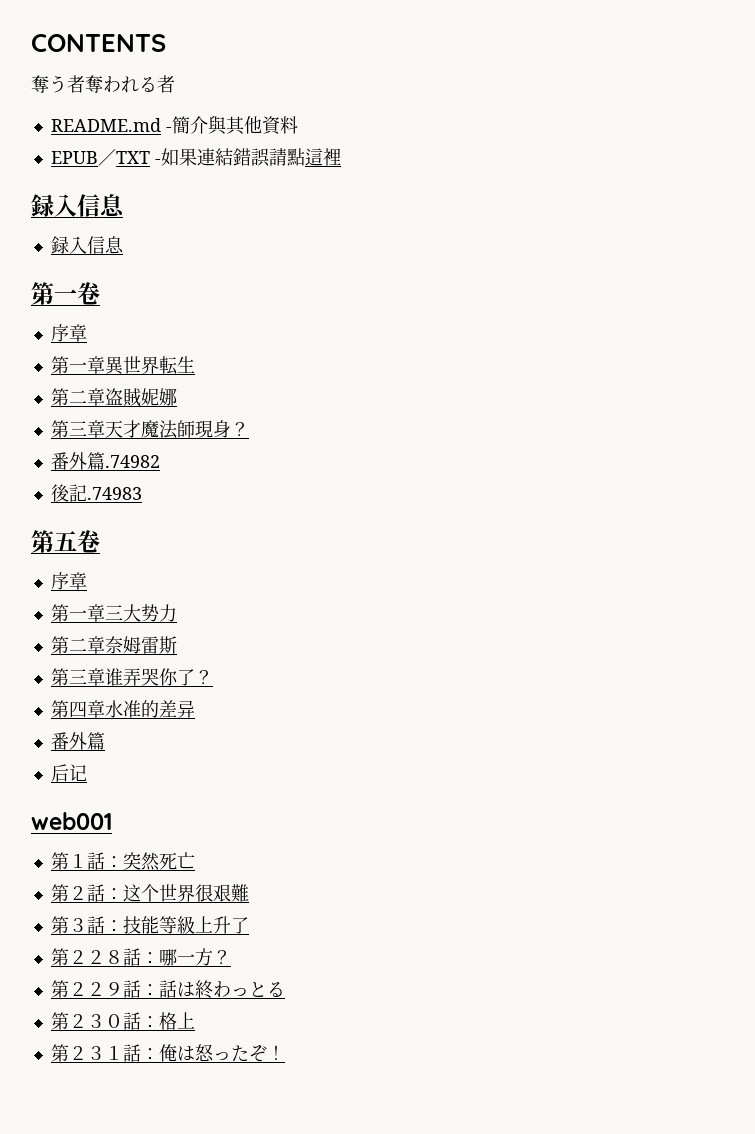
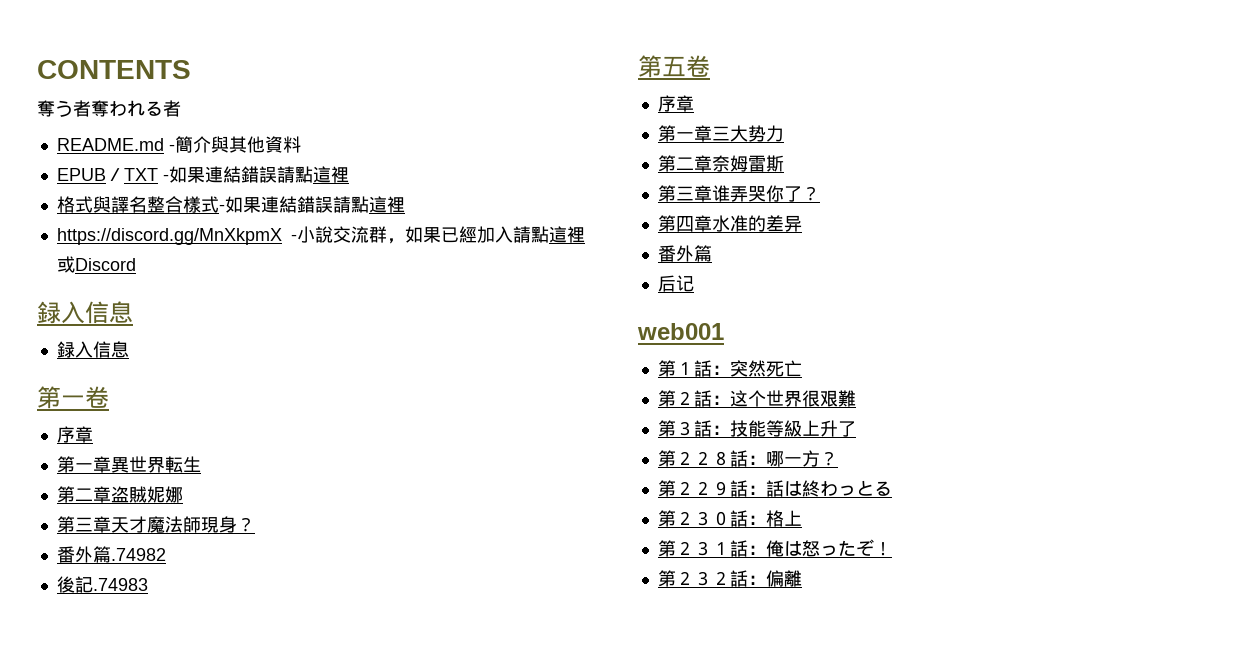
(341, 157) none -> [56,196,405,213] [56,226,585,245] [56,256,136,273] // 格式與譯名整合樣式-如果連結錯誤請點這裡 // https://discord.gg/MnXkpmX -小說交流群，如果已經加入請點這裡或Discord
(285, 1052) none -> [657,570,802,587] // 第２３２話：偏離

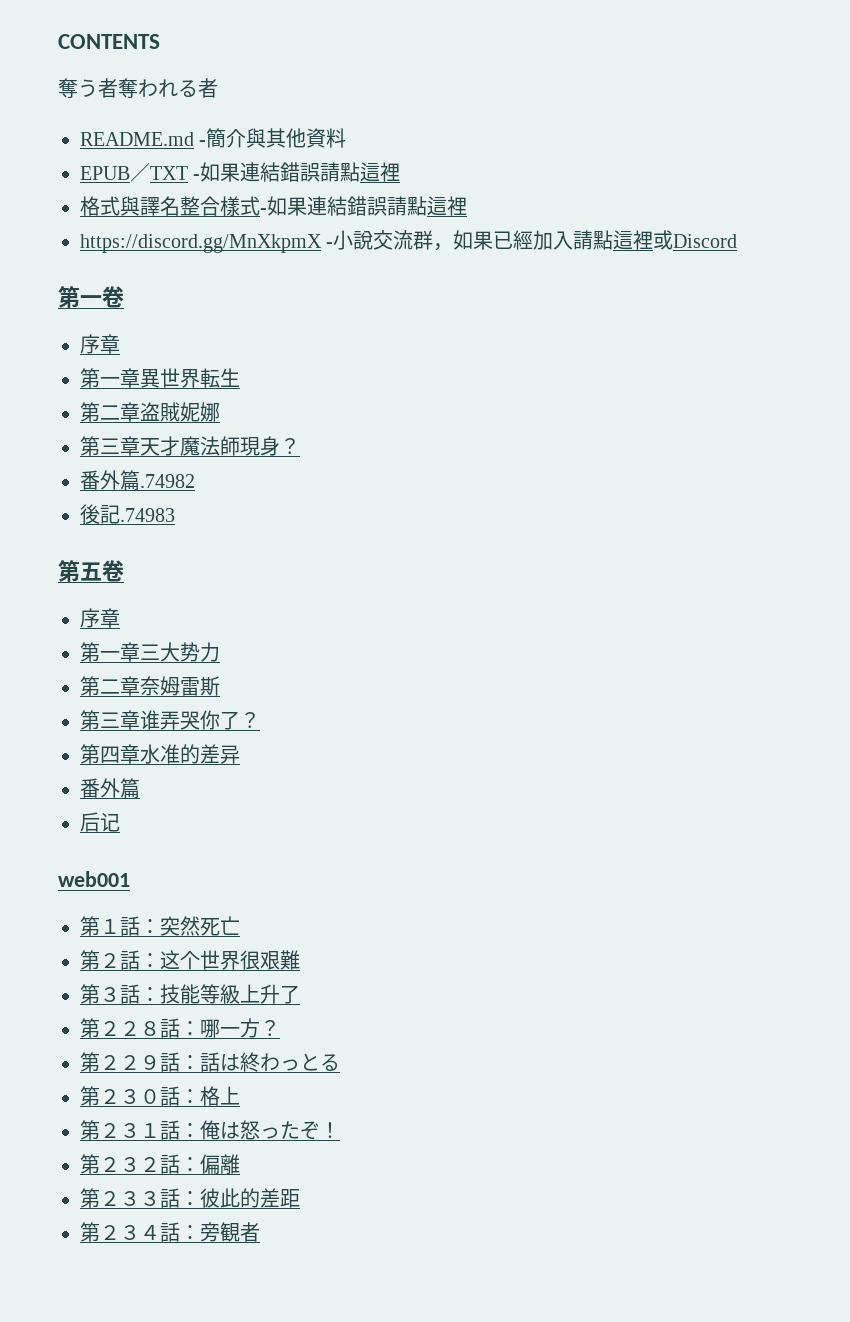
[37,301,133,324] [56,341,129,358] // 録入信息 // 録入信息 -> (738, 241) none
(802, 578) none -> [80,1188,300,1208] [80,1222,260,1242] // 第２３３話：彼此的差距 // 第２３４話：旁観者

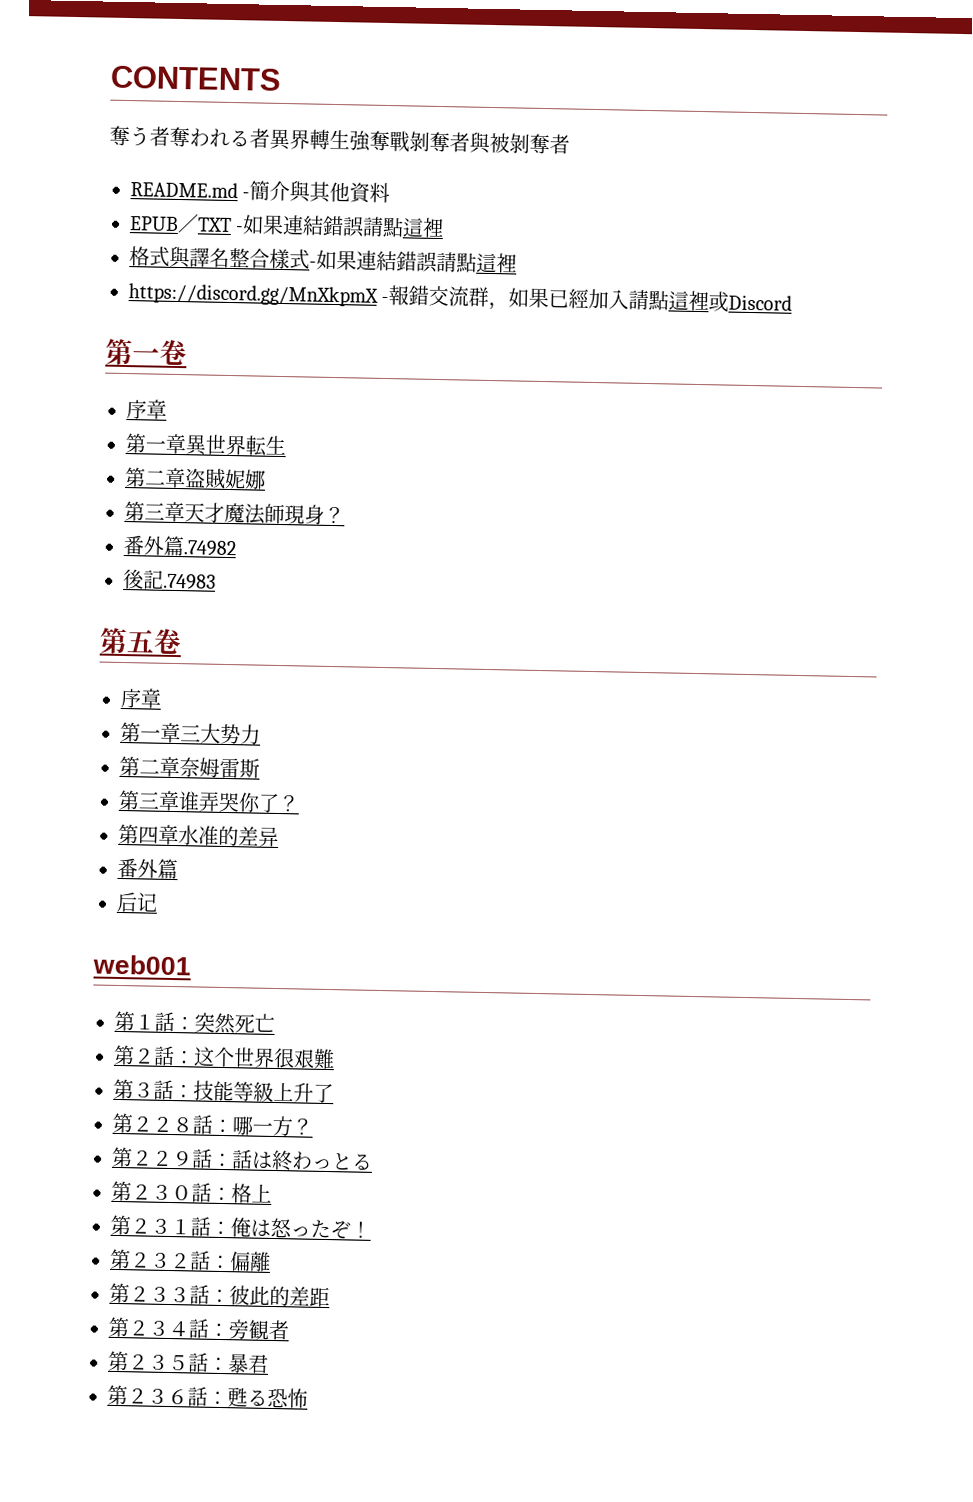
(218, 88) none -> [269,128,570,155] 異界轉生強奪戰剝奪者與被剝奪者
[333,230,374,250] 小說 -> [388,285,430,306] 報錯
(260, 1232) none -> [108,1350,269,1374] [107,1384,308,1409] // 第２３５話：暴君 // 第２３６話：甦る恐怖

